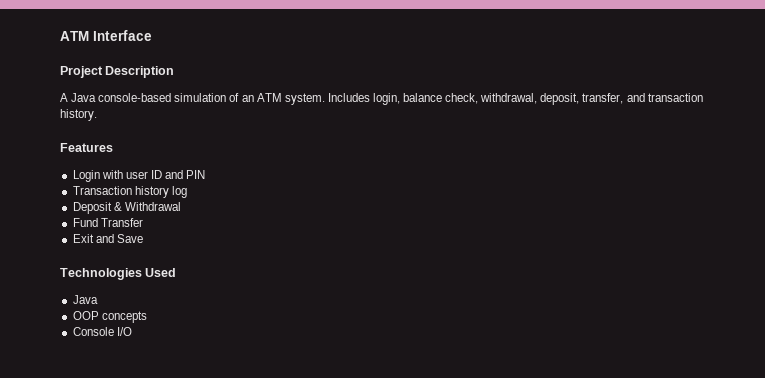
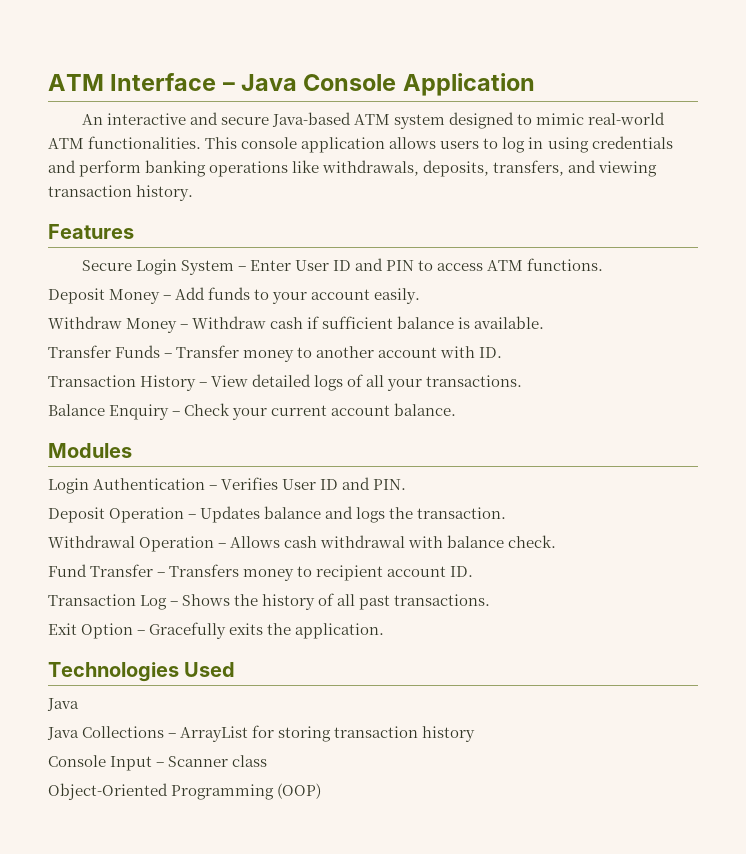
[60,66,175,78] [60,93,703,105] [60,109,97,121] [60,143,113,152] [72,170,206,182] [72,186,187,198] [72,202,181,214] [72,218,143,227] [72,234,143,243] [60,268,177,280] [72,295,98,304] [72,311,147,323] [72,327,132,336] // Project Description // A Java console-based simulation of an ATM system. Includes login, balance check, withdrawal, deposit, transfer, and transaction history. // Features // Login with user ID and PIN // Transaction history log // Deposit & Withdrawal // Fund Transfer // Exit and Save // Technologies Used // Java // OOP concepts // Console I/O -> [222,73,535,96] [81,112,666,129] [48,136,673,153] [48,160,658,177] [48,185,194,201] [48,224,134,239] [81,258,604,275] [48,287,421,304] [48,316,545,333] [48,345,503,362] [48,374,523,391] [48,403,457,420] [48,443,132,458] [48,477,407,494] [48,506,507,523] [48,535,557,552] [48,564,474,581] [48,593,491,610] [48,622,385,639] [48,662,236,682] [47,698,79,711] [47,725,476,742] [48,755,268,771] [48,783,322,800] – Java Console Application // An interactive and secure Java-based ATM system designed to mimic real-world ATM functionalities. This console application allows users to log in using credentials and perform banking operations like withdrawals, deposits, transfers, and viewing transaction history. // Features // Secure Login System – Enter User ID and PIN to access ATM functions. // Deposit Money – Add funds to your account easily. // Withdraw Money – Withdraw cash if sufficient balance is available. // Transfer Funds – Transfer money to another account with ID. // Transaction History – View detailed logs of all your transactions. // Balance Enquiry – Check your current account balance. // Modules // Login Authentication – Verifies User ID and PIN. // Deposit Operation – Updates balance and logs the transaction. // Withdrawal Operation – Allows cash withdrawal with balance check. // Fund Transfer – Transfers money to recipient account ID. // Transaction Log – Shows the history of all past transactions. // Exit Option – Gracefully exits the application. // Technologies Used // Java // Java Collections – ArrayList for storing transaction history // Console Input – Scanner class // Object-Oriented Programming (OOP)

